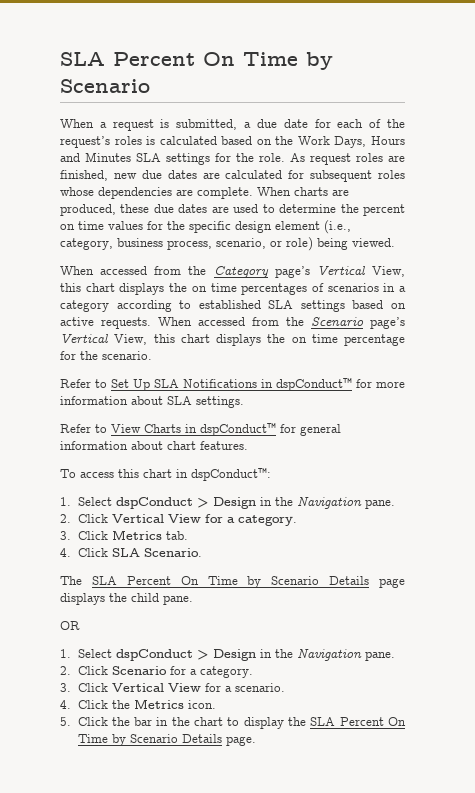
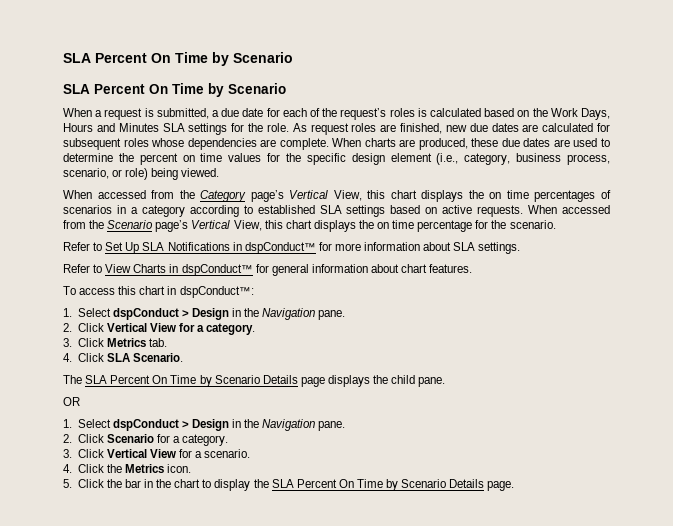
[60,52,333,70] [60,79,150,93] SLA Percent On Time by Scenario -> [63,52,293,66] [63,83,286,97] SLA Percent On Time by Scenario // SLA Percent On Time by Scenario

